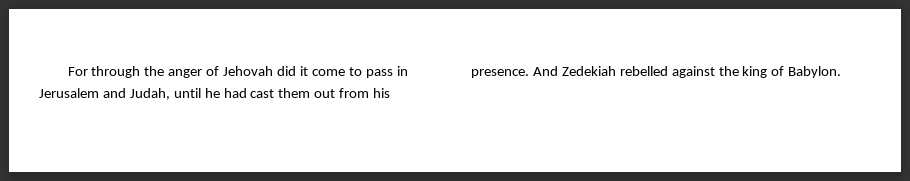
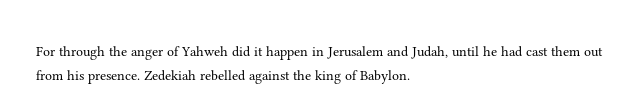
[223,66,274,76] Jehovah -> [181,46,228,56] Yahweh
[311,67,393,78] come to pass -> [266,46,308,60] happen
[532,66,558,76] And -> (140, 78) none

